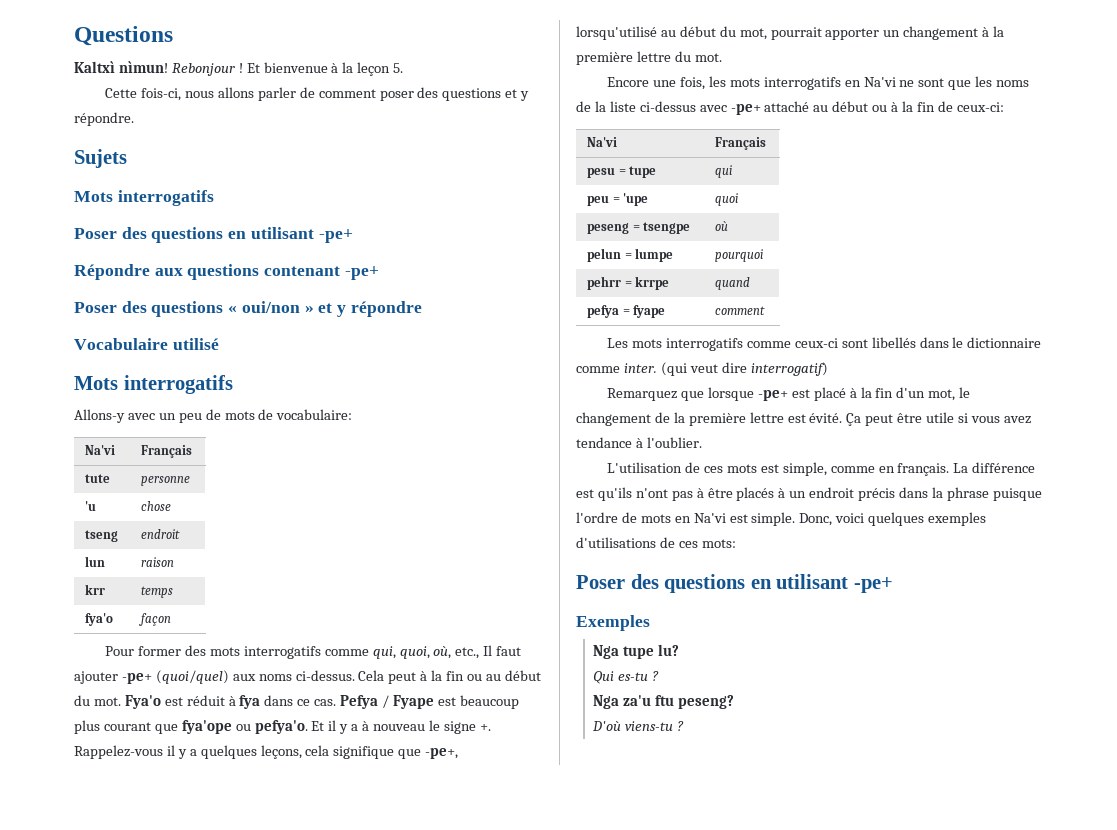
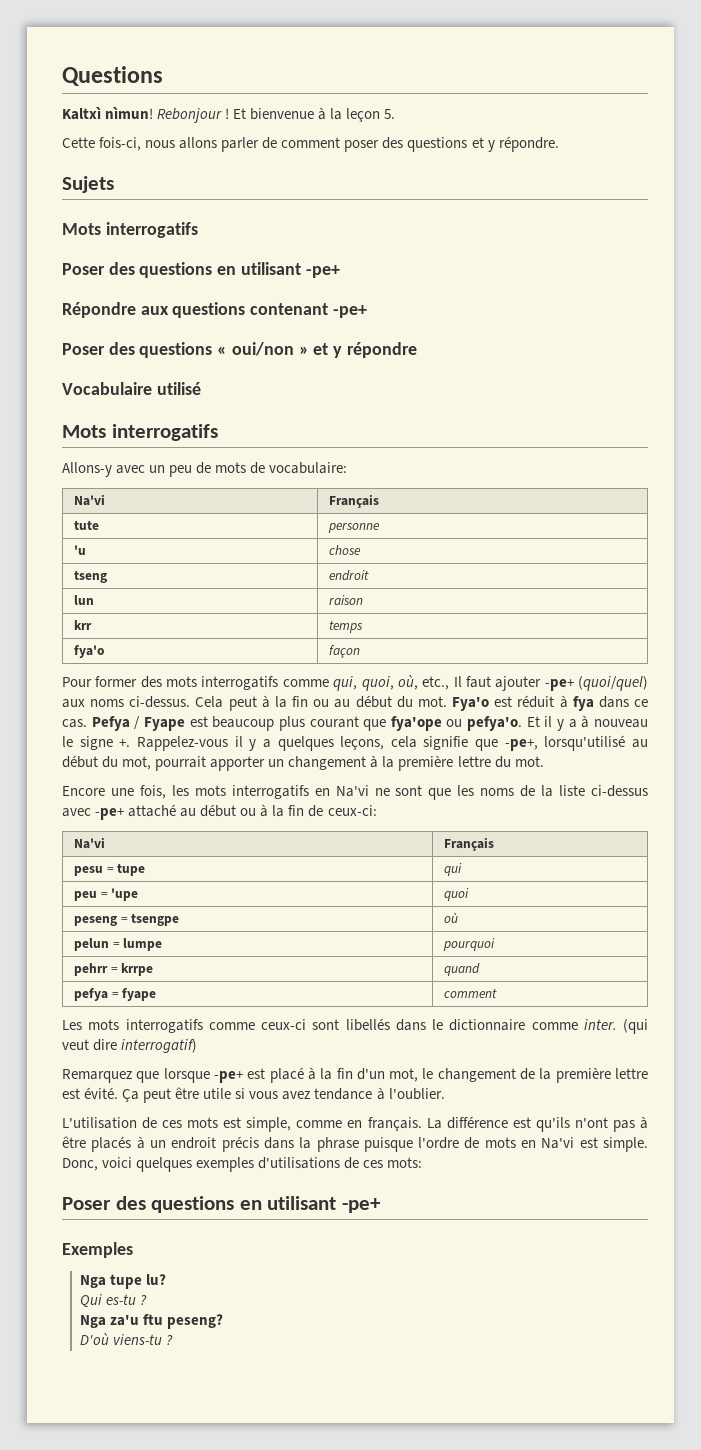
[333,746,395,759] signifique -> [423,736,469,750] signifie

